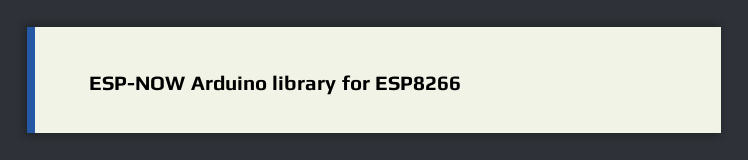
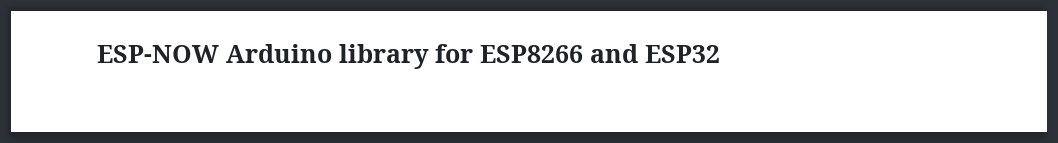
(462, 83) none -> [590,44,720,63] and ESP32

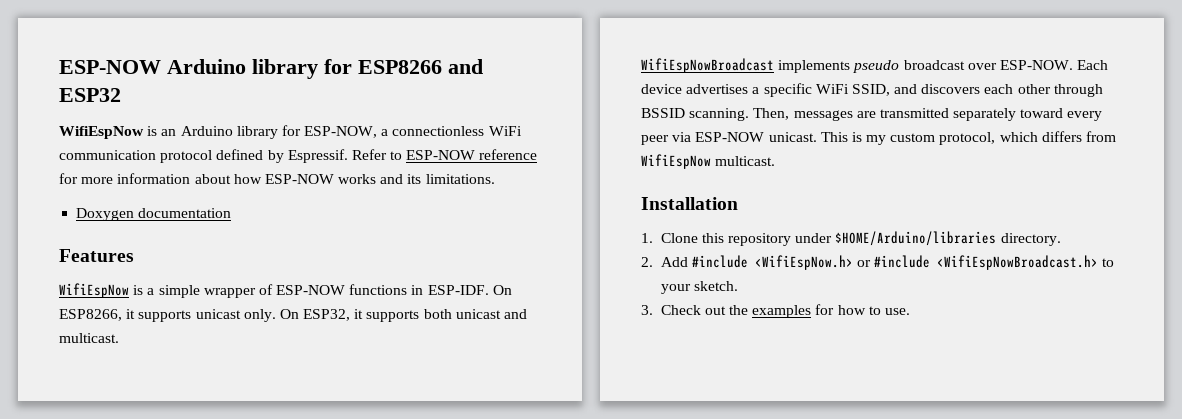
(720, 54) none -> [59,125,522,139] [59,149,538,163] [59,173,495,184] [76,208,232,221] [59,249,134,262] [59,283,512,298] [59,309,528,322] [59,333,119,343] [641,58,1109,73] [641,83,1103,97] [641,108,1103,121] [641,131,1117,145] [641,154,776,169] [641,197,738,210] [641,231,1061,246] [641,255,1115,270] [660,281,738,294] [641,304,911,318] // WifiEspNow is an Arduino library for ESP-NOW, a connectionless WiFi communication protocol defined by Espressif. Refer to ESP-NOW reference for more information about how ESP-NOW works and its limitations. // Doxygen documentation // Features // WifiEspNow is a simple wrapper of ESP-NOW functions in ESP-IDF. On ESP8266, it supports unicast only. On ESP32, it supports both unicast and multicast. // WifiEspNowBroadcast implements pseudo broadcast over ESP-NOW. Each device advertises a specific WiFi SSID, and discovers each other through BSSID scanning. Then, messages are transmitted separately toward every peer via ESP-NOW unicast. This is my custom protocol, which differs from WifiEspNow multicast. // Installation // 1. Clone this repository under $HOME/Arduino/libraries directory. // 2. Add #include <WifiEspNow.h> or #include <WifiEspNowBroadcast.h> to your sketch. // 3. Check out the examples for how to use.

